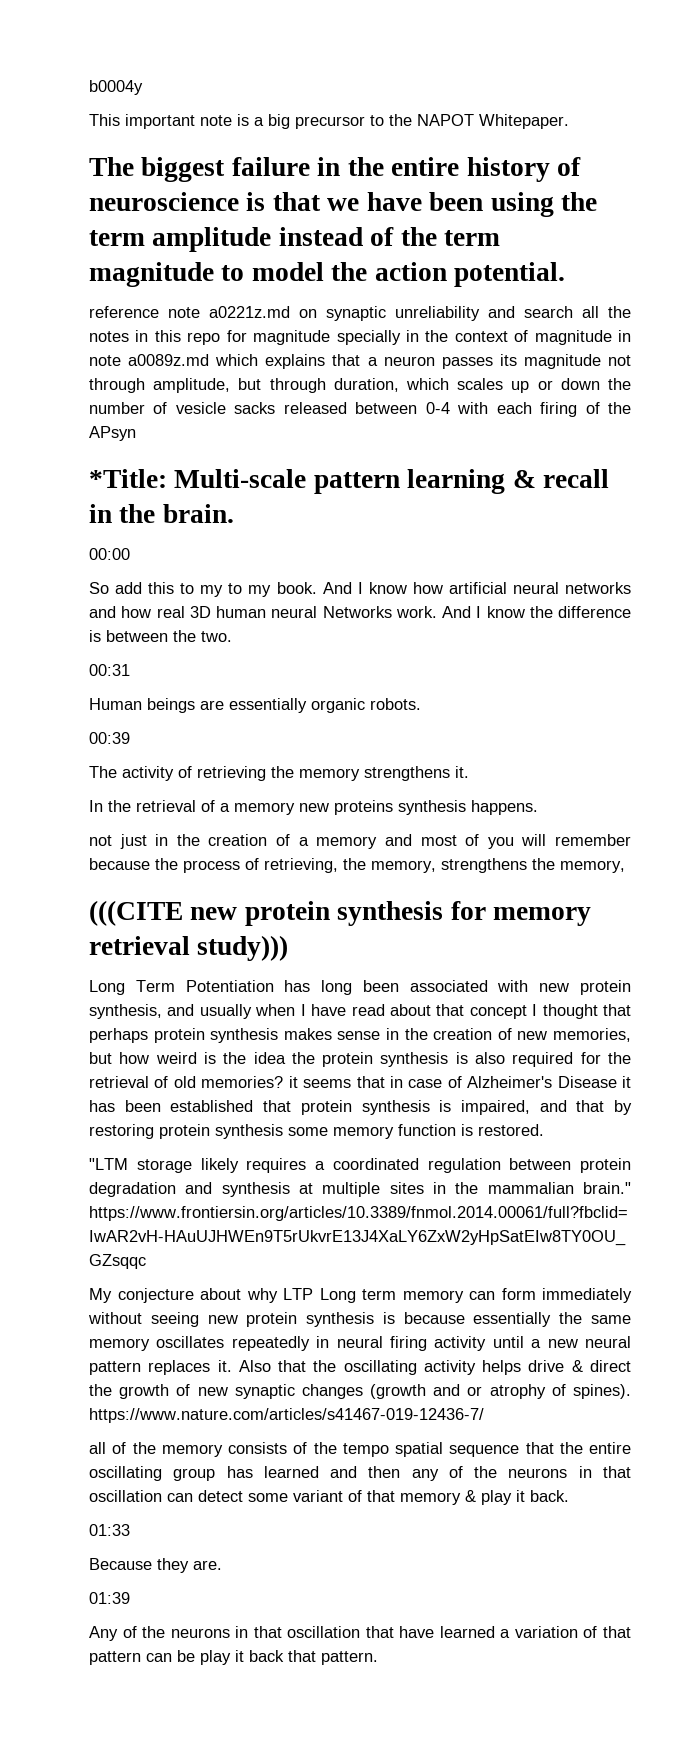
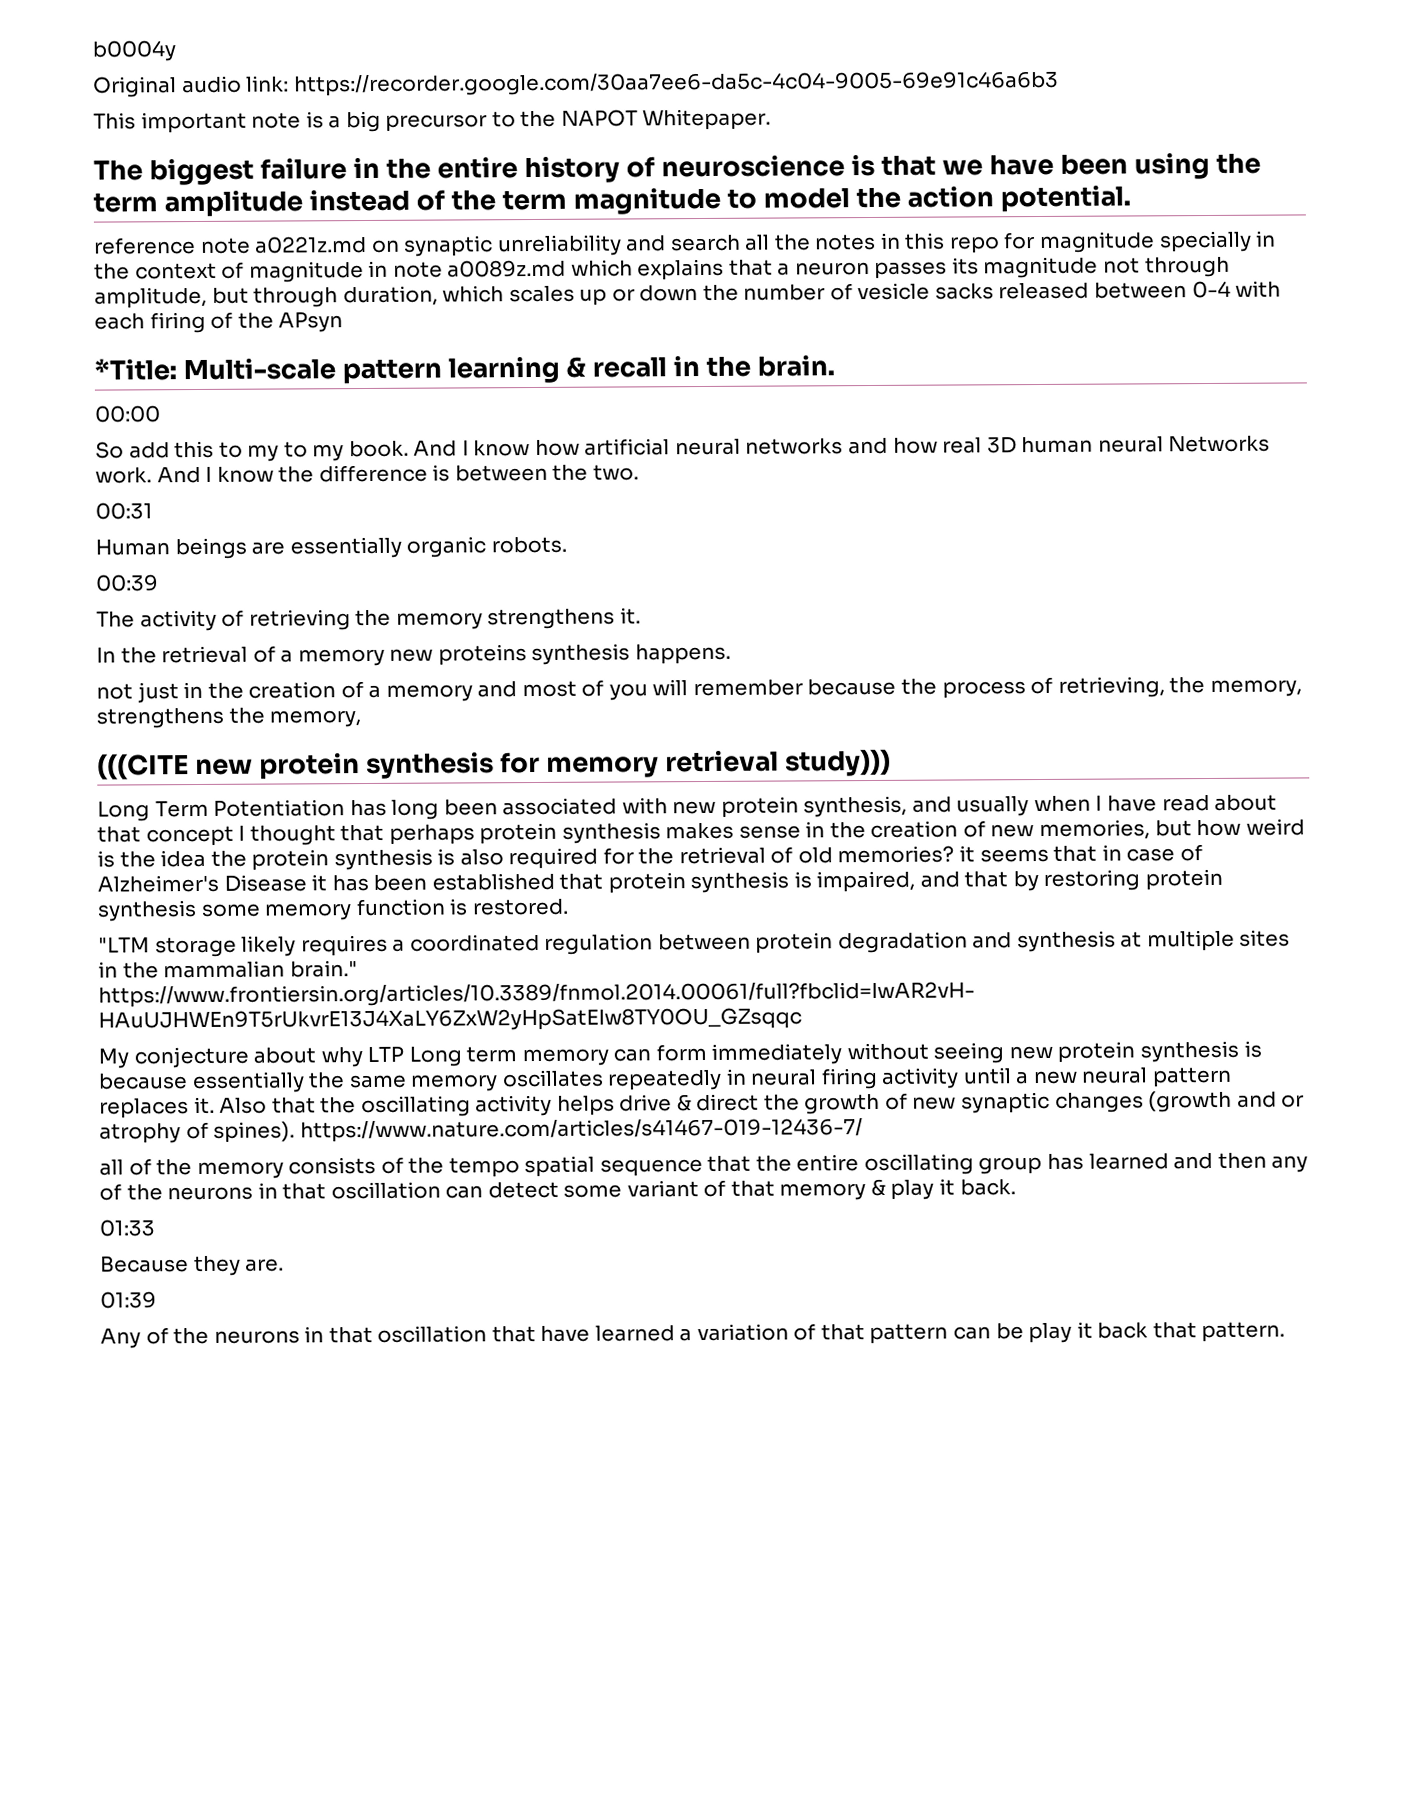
(143, 87) none -> [93,70,1059,98] // Original audio link: https://recorder.google.com/30aa7ee6-da5c-4c04-9005-69e91c46a6b3

